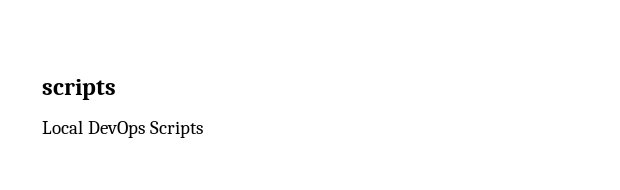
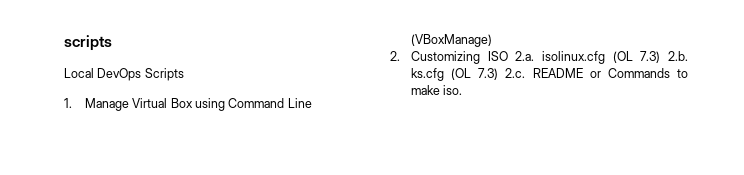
(204, 129) none -> [64,98,312,111] [410,34,492,47] [390,51,688,64] [410,68,688,81] [410,85,463,95] // 1. Manage Virtual Box using Command Line (VBoxManage) // 2. Customizing ISO 2.a. isolinux.cfg (OL 7.3) 2.b. ks.cfg (OL 7.3) 2.c. README or Commands to make iso.

